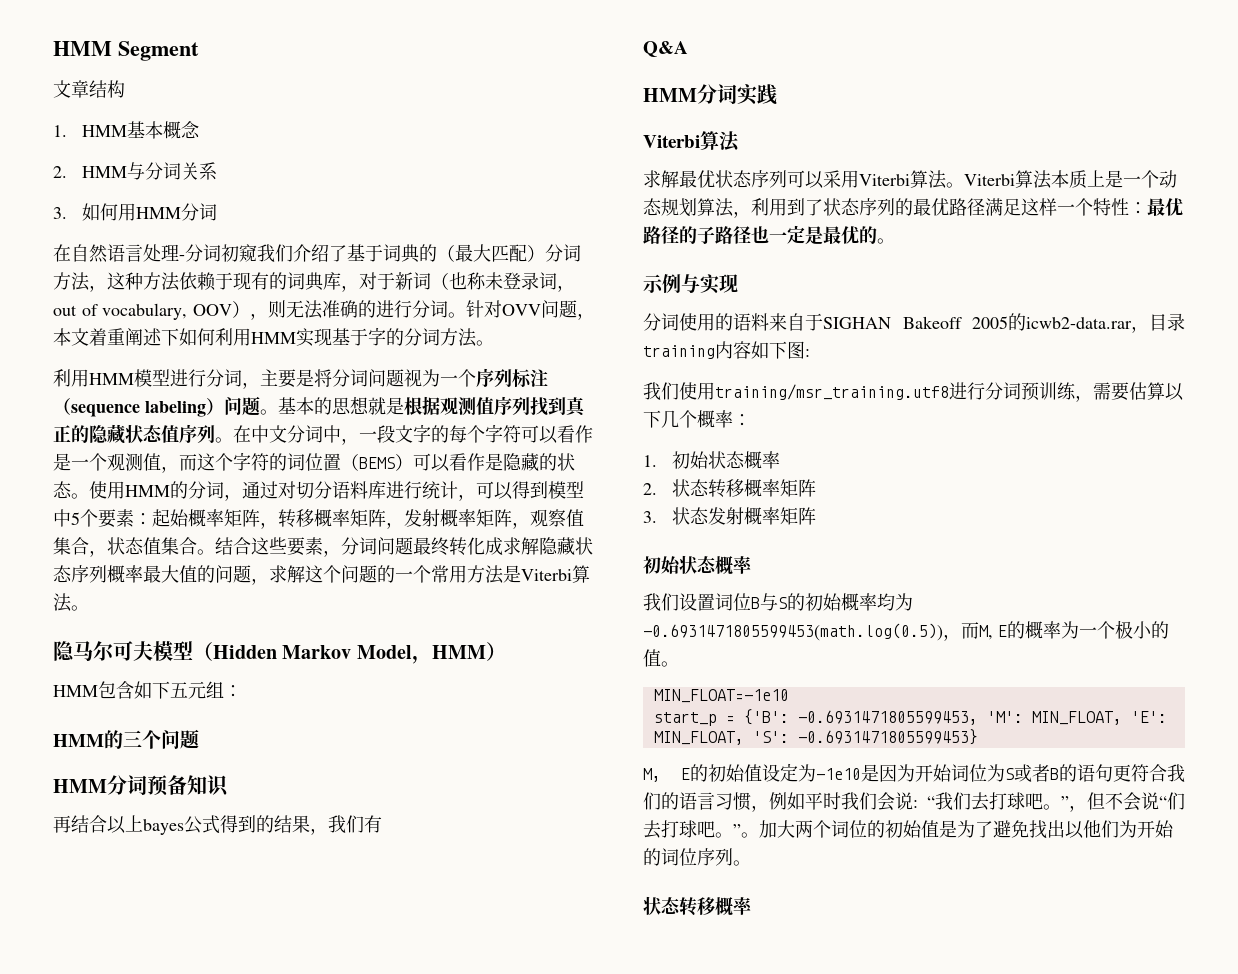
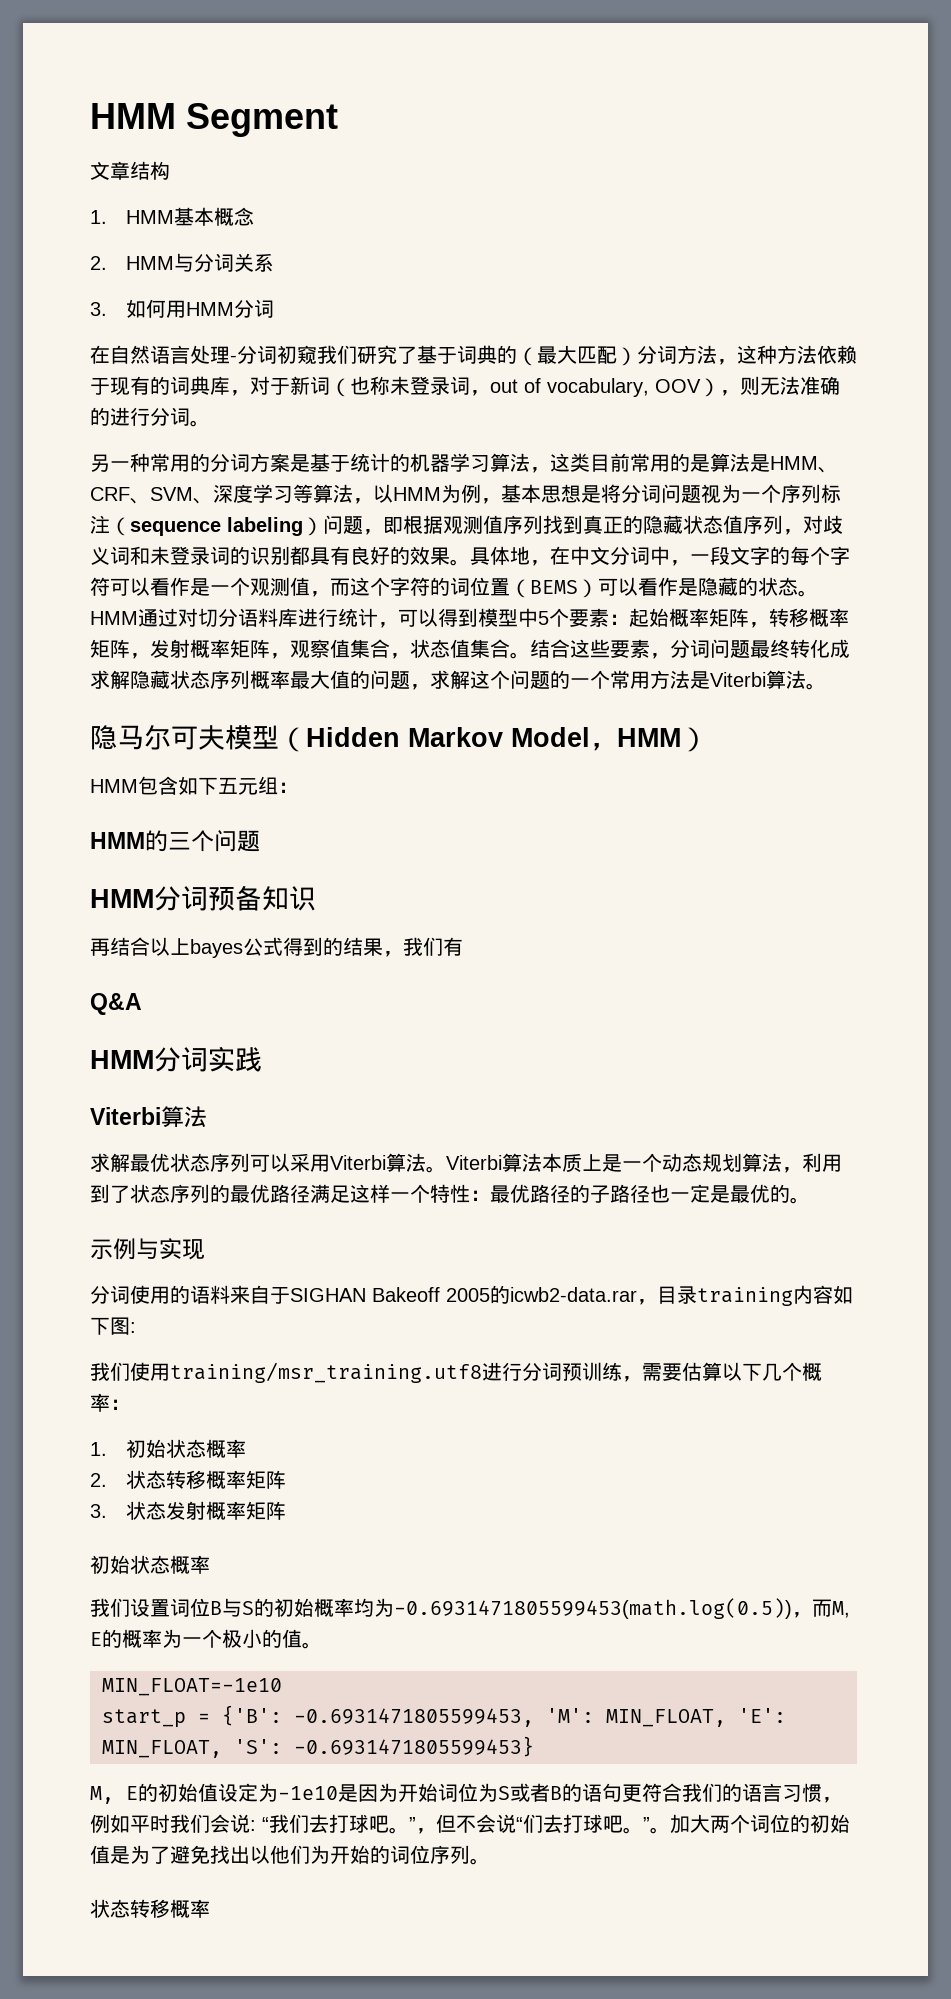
[293,244,329,262] 介绍 -> [357,345,397,364] 研究
[466,300,595,320] [53,327,494,347] [53,369,296,389] 针对OVV问题，本文着重阐述下如何利用HMM实现基于字的分词方法。 // 利用HMM模型进行分词，主要 -> [90,453,838,473] [90,484,581,504] // 另一种常用的分词方案是基于统计的机器学习算法，这类目前常用的是算法是HMM、CRF、SVM、深度学习等算法，以HMM为例，基本思想
[260,396,404,415] 。基本的思想就是 -> [363,517,403,535] ，即
[215,437,233,443] 。 -> [783,515,843,535] [90,546,550,566] ，对歧义词和未登录词的识别都具有良好的效果。具体地，
[89,481,242,501] 使用HMM的分词， -> [90,611,138,625] HMM

